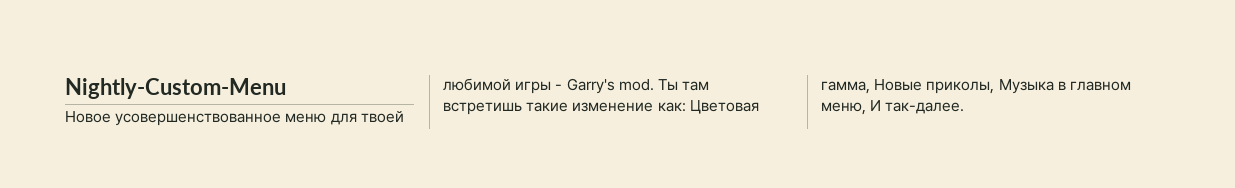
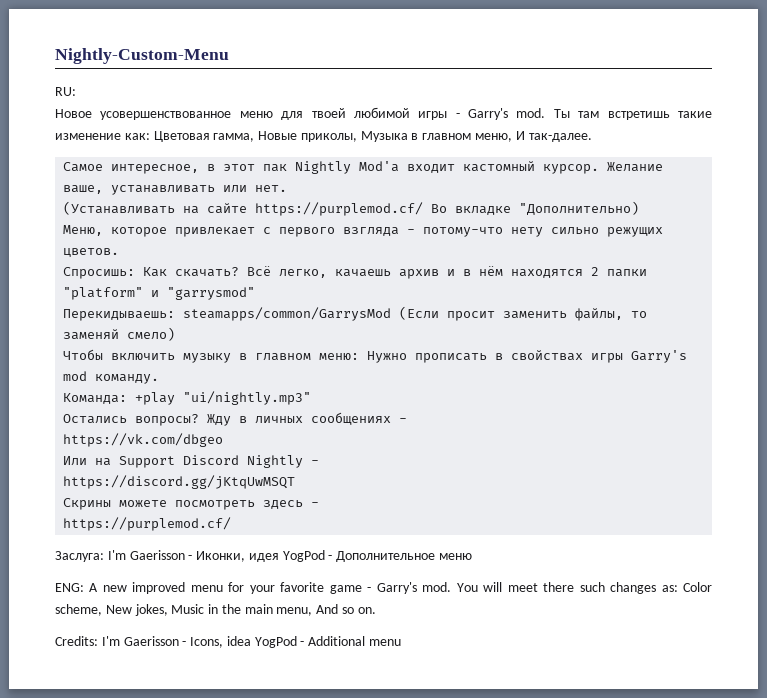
(286, 88) none -> [55,87,76,96] // RU:
(965, 108) none -> [63,161,664,174] [63,185,288,195] [63,201,640,216] [63,225,664,237] [63,248,120,257] [63,266,648,279] [63,287,256,300] [63,306,648,321] [63,327,176,341] [63,349,688,363] [63,371,160,384] [63,391,312,405] [63,412,408,426] [63,433,224,447] [63,455,320,468] [63,475,296,489] [63,498,320,510] [63,517,232,531] [55,550,473,562] [55,582,712,594] [55,604,376,616] [55,636,402,648] // Самое интересное, в этот пак Nightly Mod'a входит кастомный курсор. Желание ваше, устанавливать или нет. // (Устанавливать на сайте https://purplemod.cf/ Во вкладке "Дополнительно) // Меню, которое привлекает с первого взгляда - потому-что нету сильно режущих цветов. // Спросишь: Как скачать? Всё легко, качаешь архив и в нём находятся 2 папки "platform" и "garrysmod" // Перекидываешь: steamapps/common/GarrysMod (Если просит заменить файлы, то заменяй смело) // Чтобы включить музыку в главном меню: Нужно прописать в свойствах игры Garry's mod команду. // Команда: +play "ui/nightly.mp3" // Остались вопросы? Жду в личных сообщениях - // https://vk.com/dbgeo // Или на Support Discord Nightly - // https://discord.gg/jKtqUwMSQT // Скрины можете посмотреть здесь - // https://purplemod.cf/ // Заслуга: I'm Gaerisson - Иконки, идея YogPod - Дополнительное меню // ENG: A new improved menu for your favorite game - Garry's mod. You will meet there such changes as: Color scheme, New jokes, Music in the main menu, And so on. // Credits: I'm Gaerisson - Icons, idea YogPod - Additional menu

